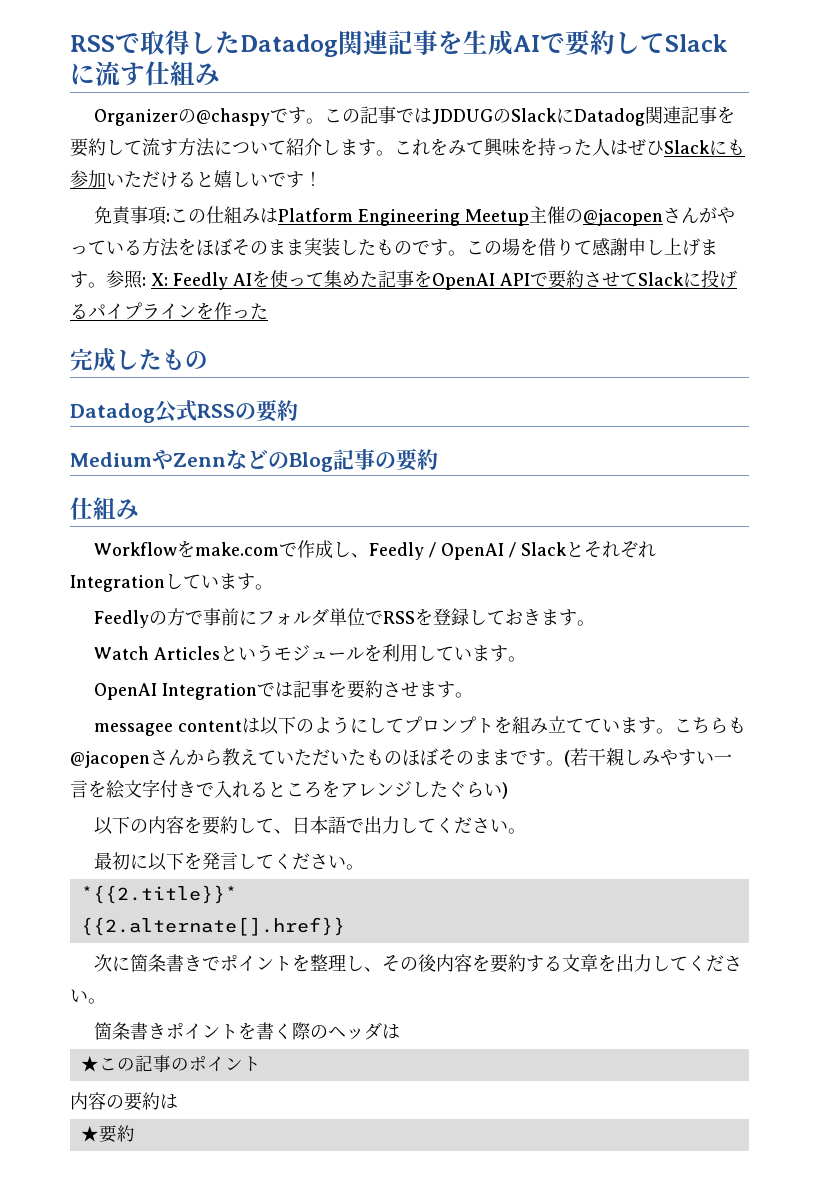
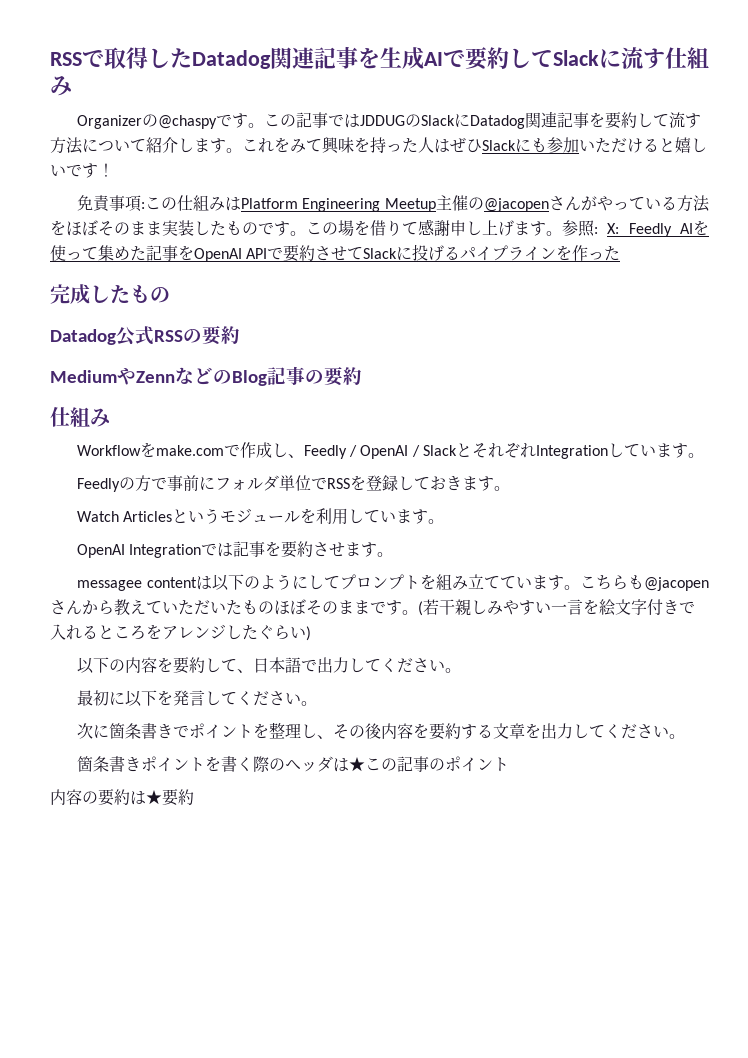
[80,885,237,904] [80,917,345,936] // *{{2.title}}* // {{2.alternate[].href}} -> (317, 703) none
(400, 1031) // -> (349, 765) none
(178, 1101) // -> (146, 798) none

